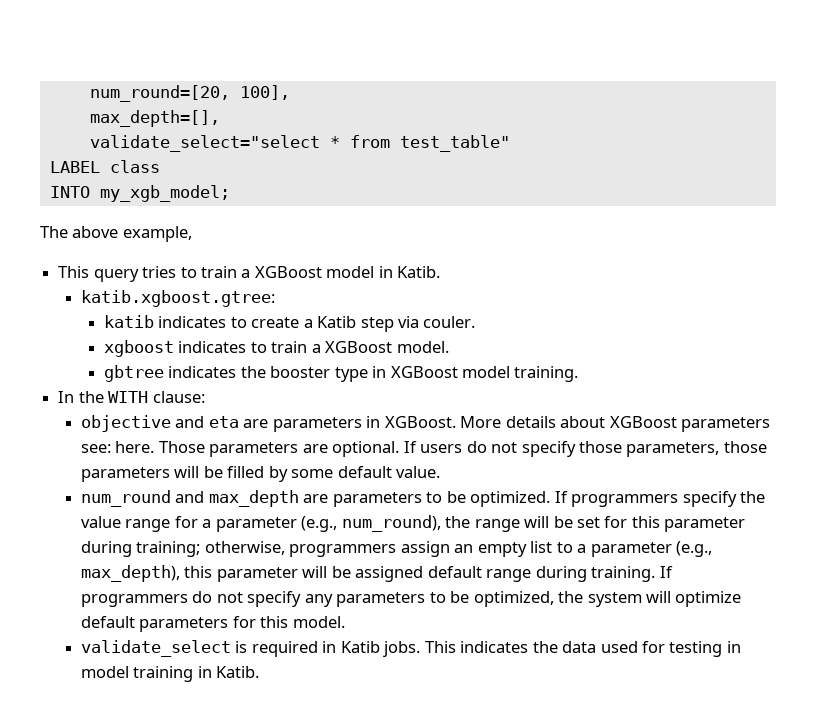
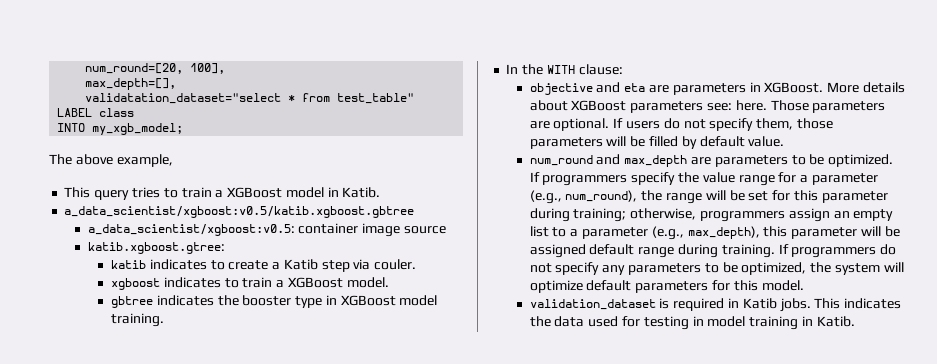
[89,135,320,152] validate_select="select -> [85,93,282,104] validatation_dataset="select
(441, 272) none -> [64,206,415,218] [87,223,447,237] // a_data_scientist/xgboost:v0.5/katib.xgboost.gbtree // a_data_scientist/xgboost:v0.5: container image source
[578,441,720,457] those parameters, -> [756,118,794,130] them,
[291,469,334,478] some -> (697, 142) none
[80,640,231,657] validate_select -> [529,299,656,310] validation_dataset

